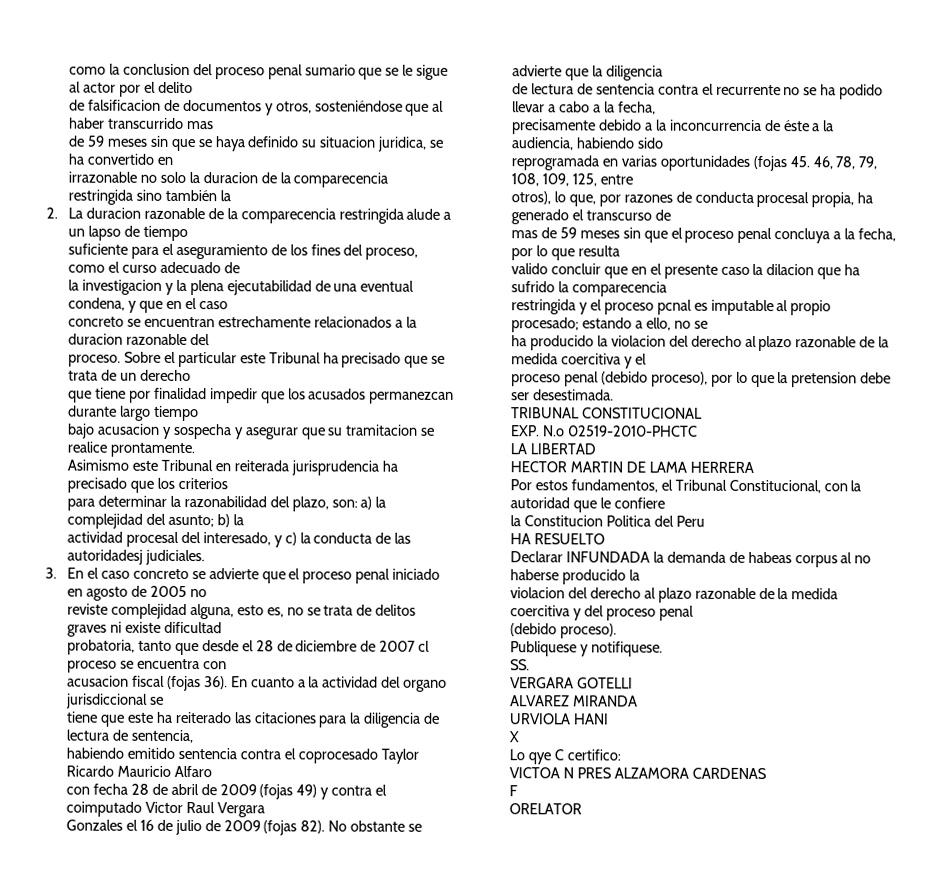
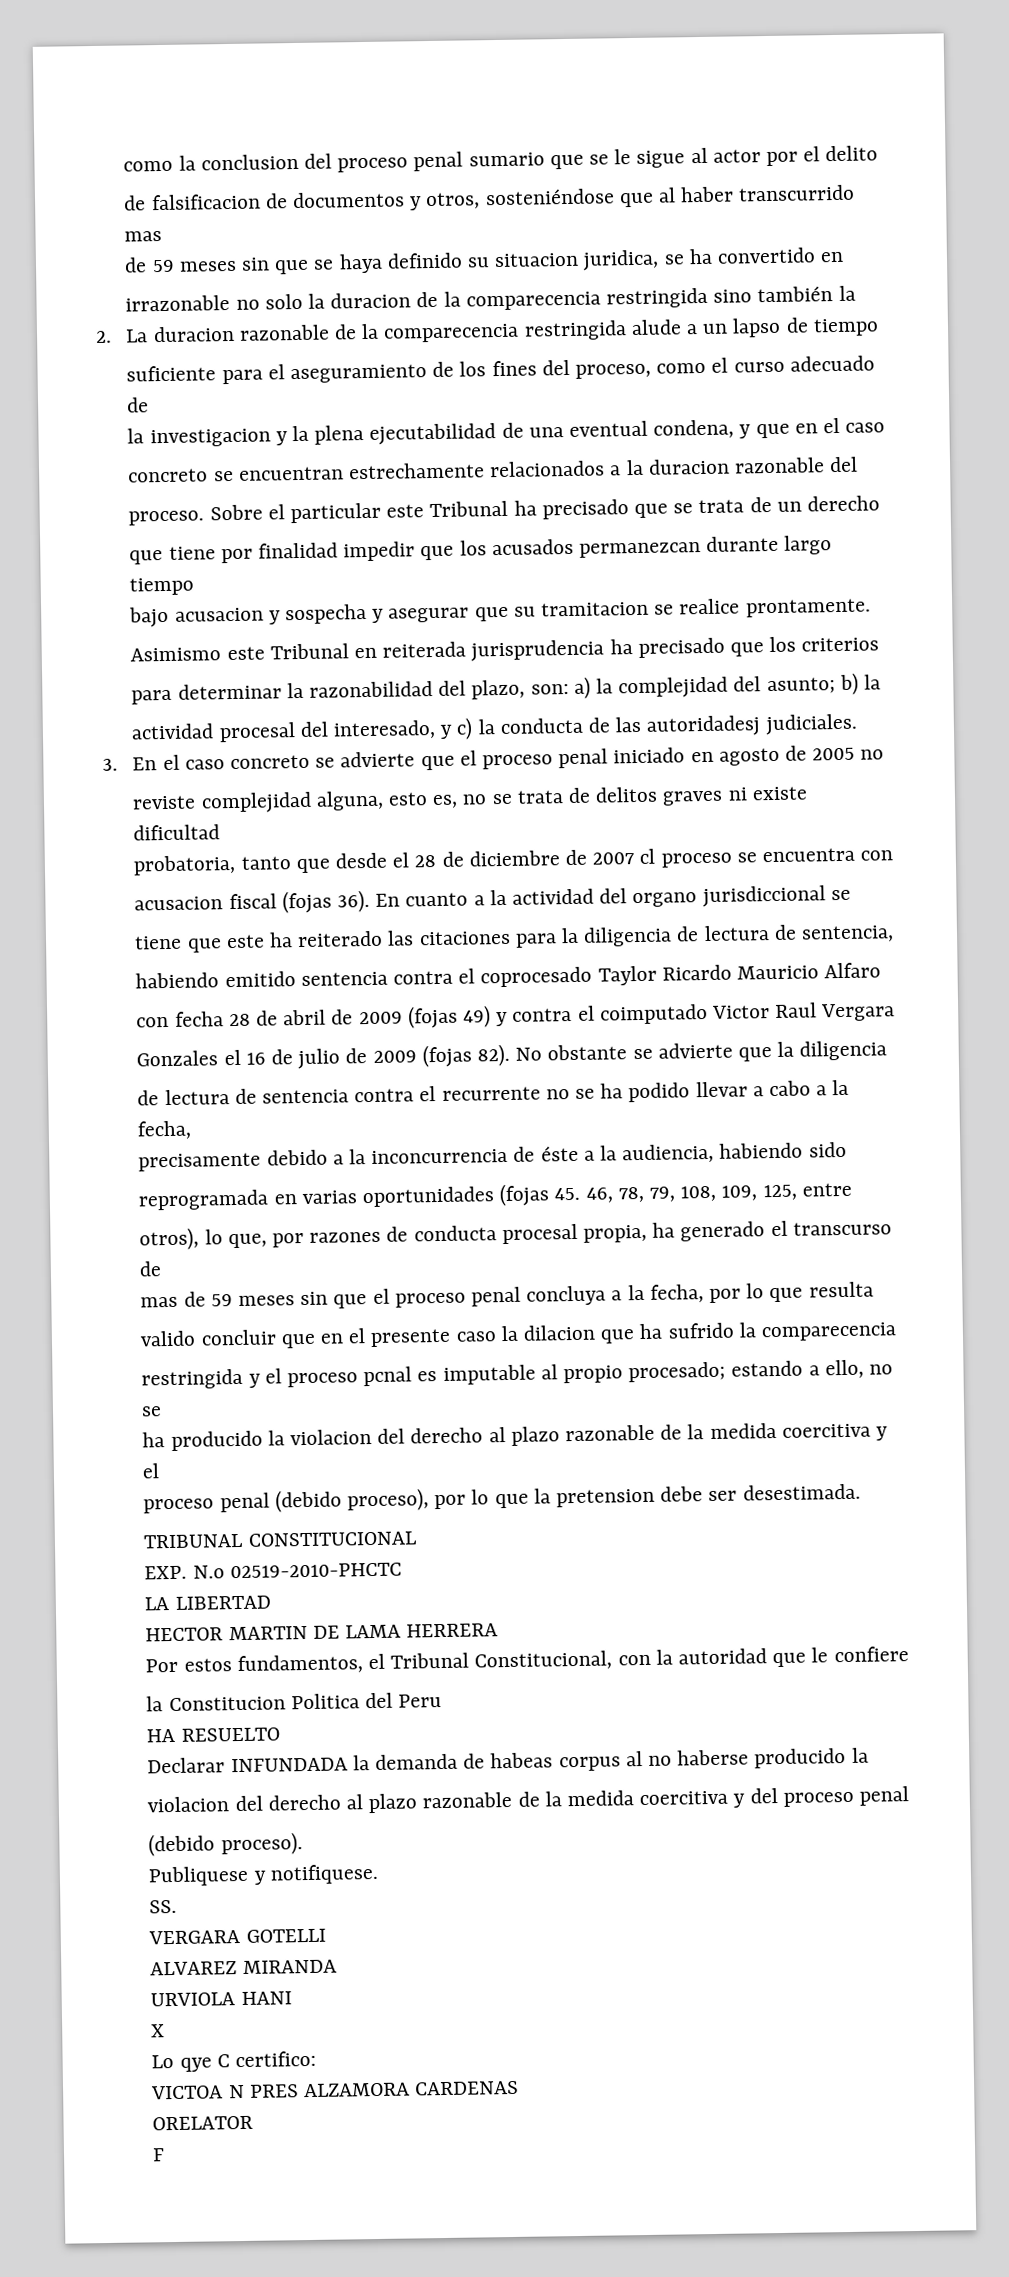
(767, 773) none -> [152,2115,254,2131] // ORELATOR
[509,803,583,815] // ORELATOR -> (166, 2155) none

